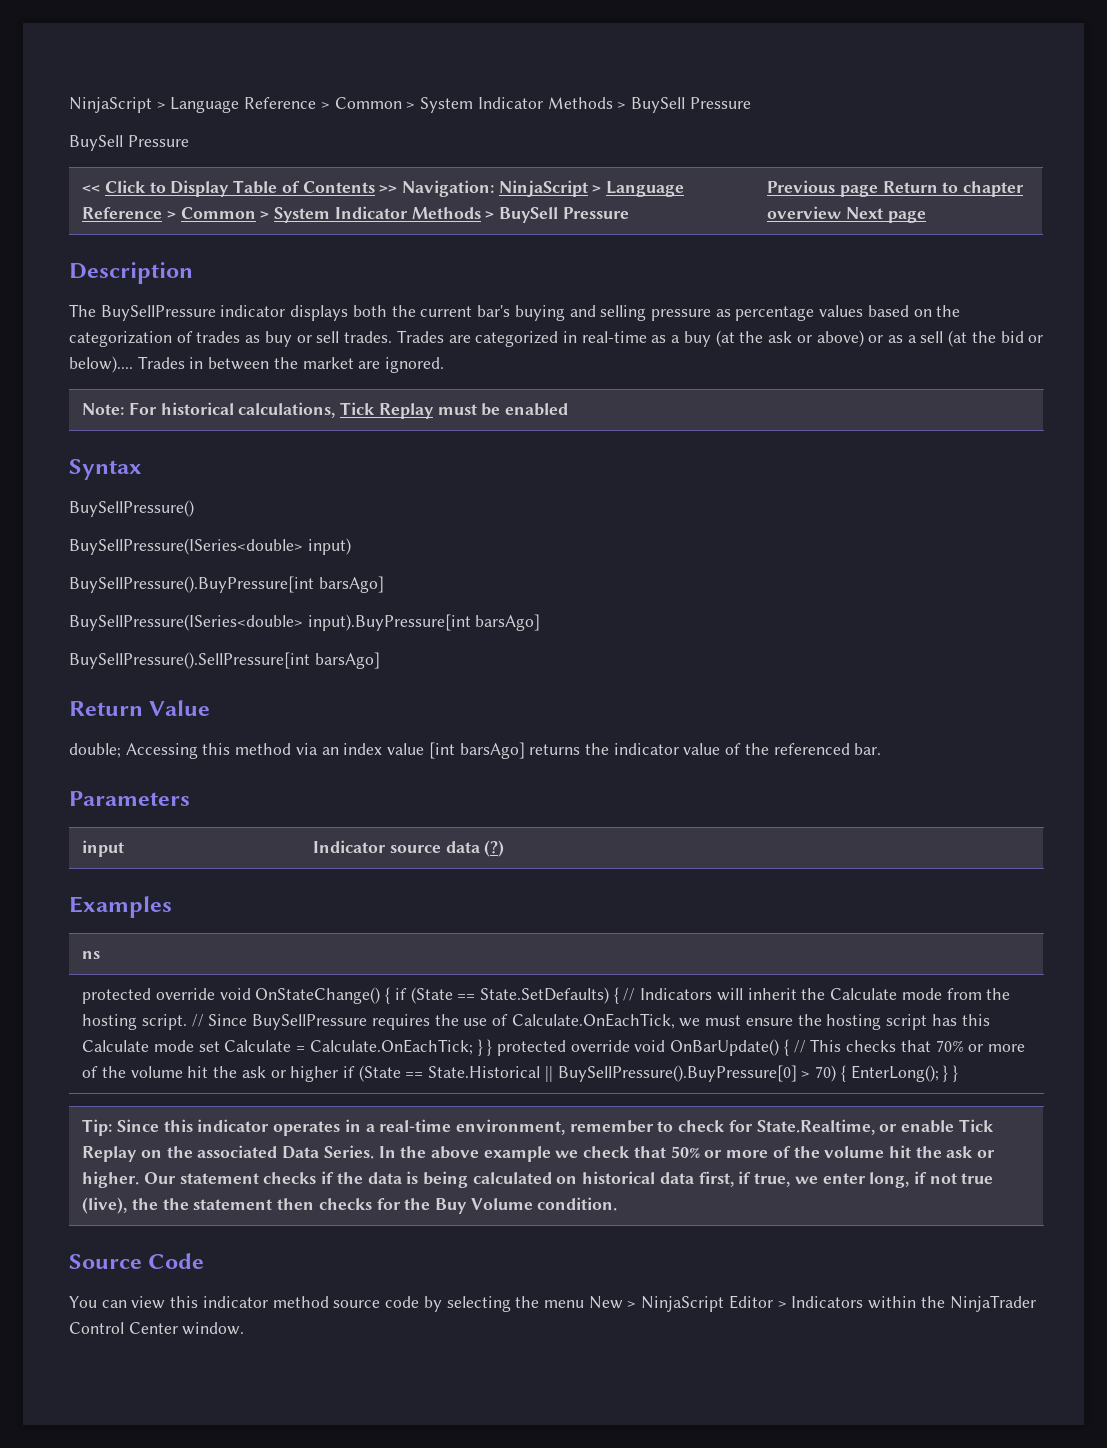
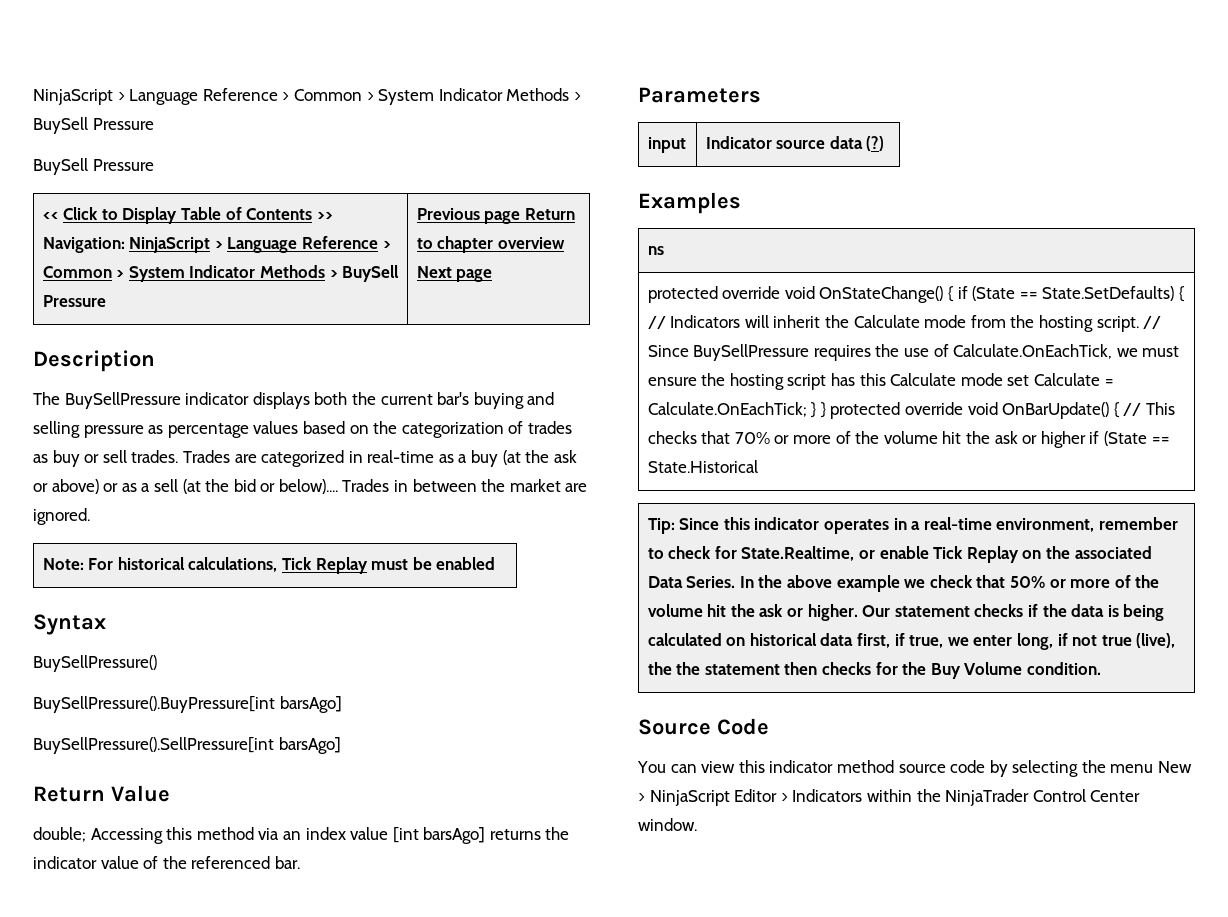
[69,538,351,555] // BuySellPressure(ISeries<double> input) -> (157, 663) none
[69,614,541,631] // BuySellPressure(ISeries<double> input).BuyPressure[int barsAgo] -> (342, 704) none
[544,1065,958,1082] || BuySellPressure().BuyPressure[0] > 70) { EnterLong(); } } -> (758, 466) none

